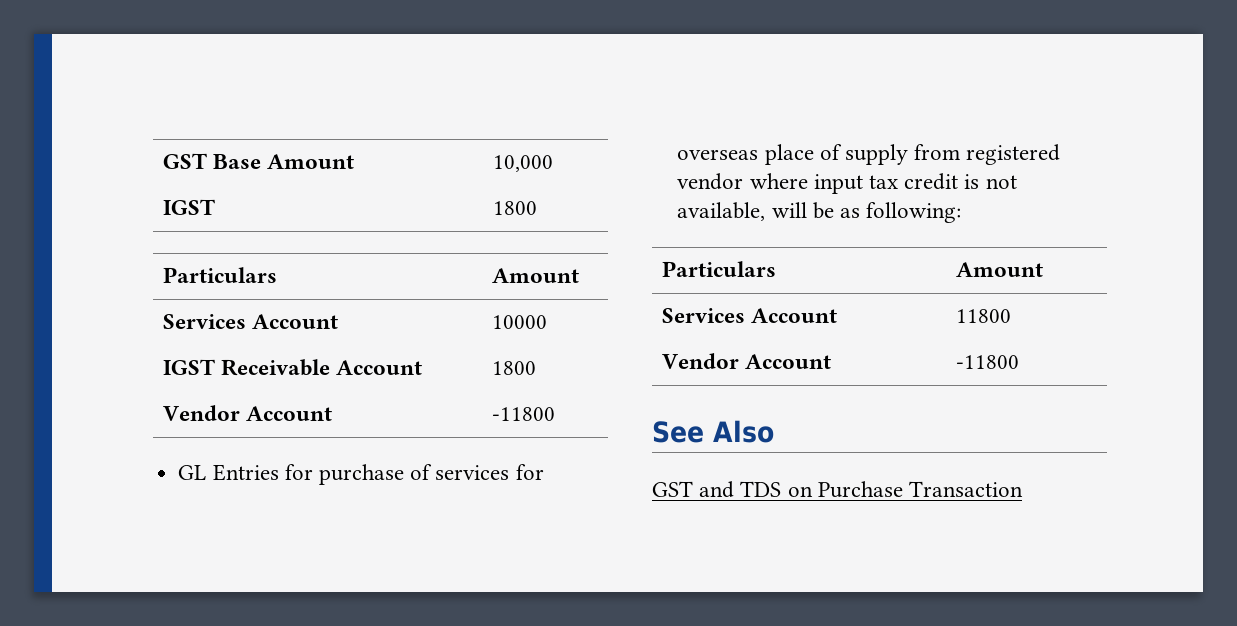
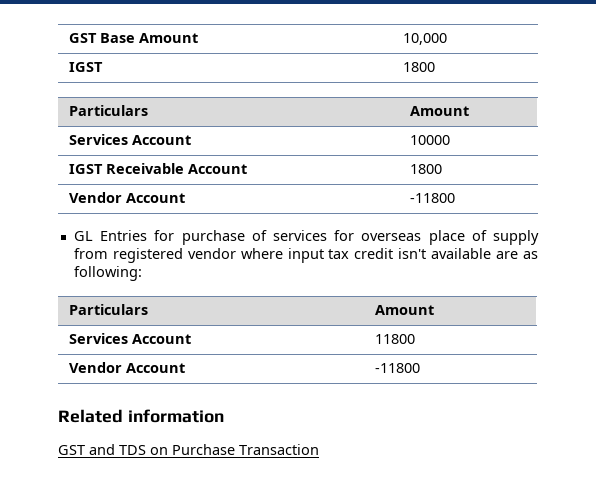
[964,174,1017,189] [677,202,834,221] is not available, will be -> [398,248,519,259] isn't available are
[652,420,774,443] See Also -> [58,409,224,423] Related information

